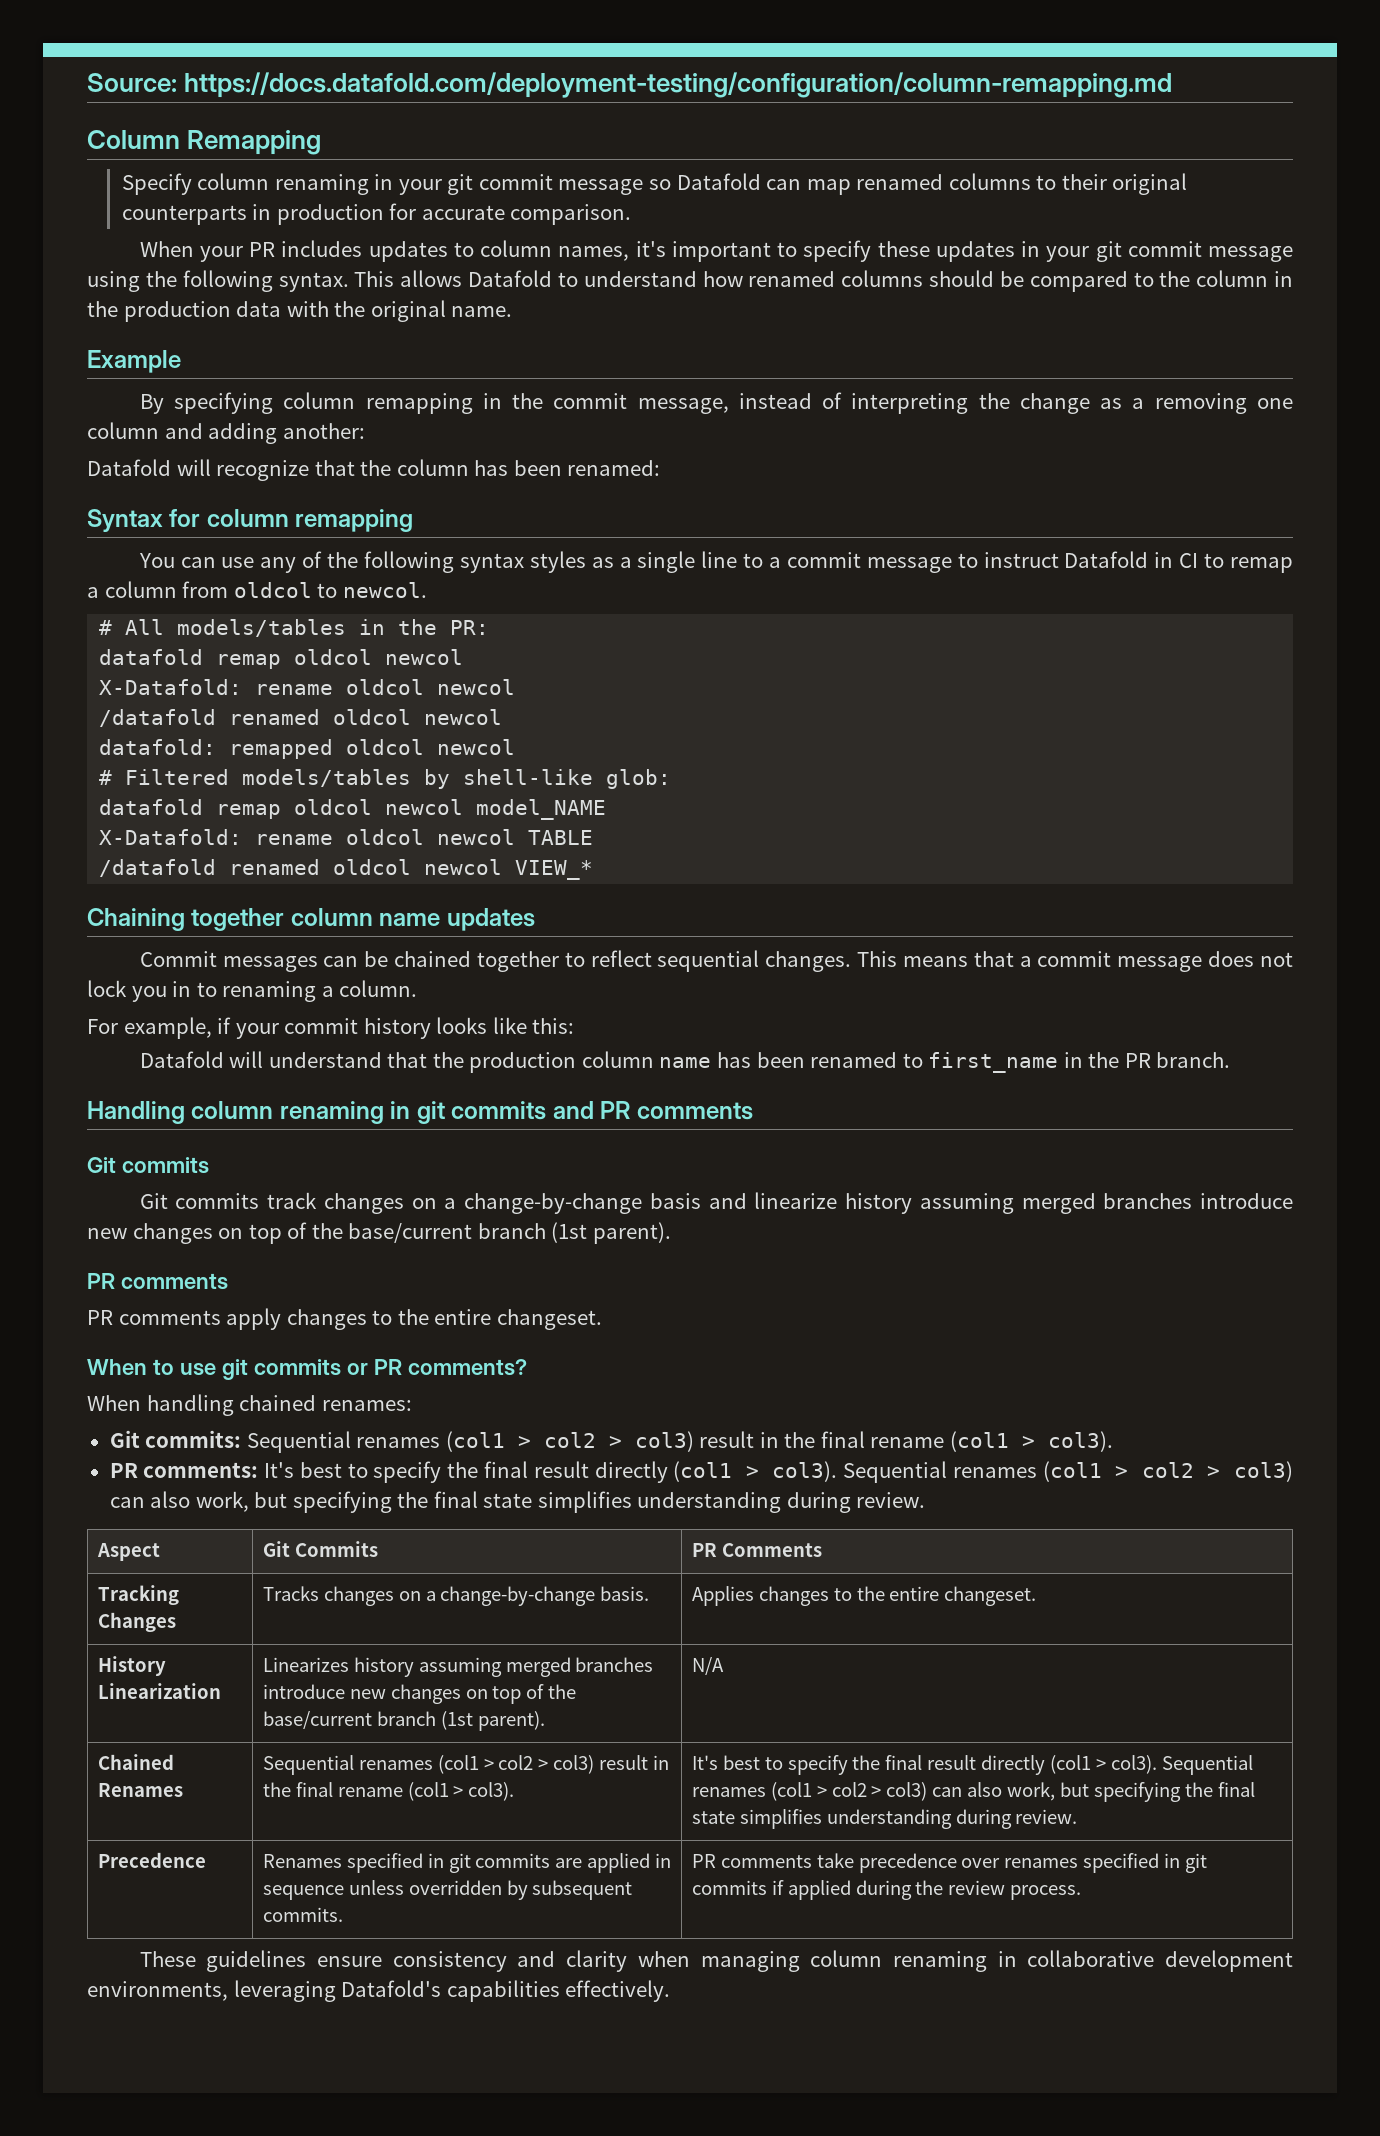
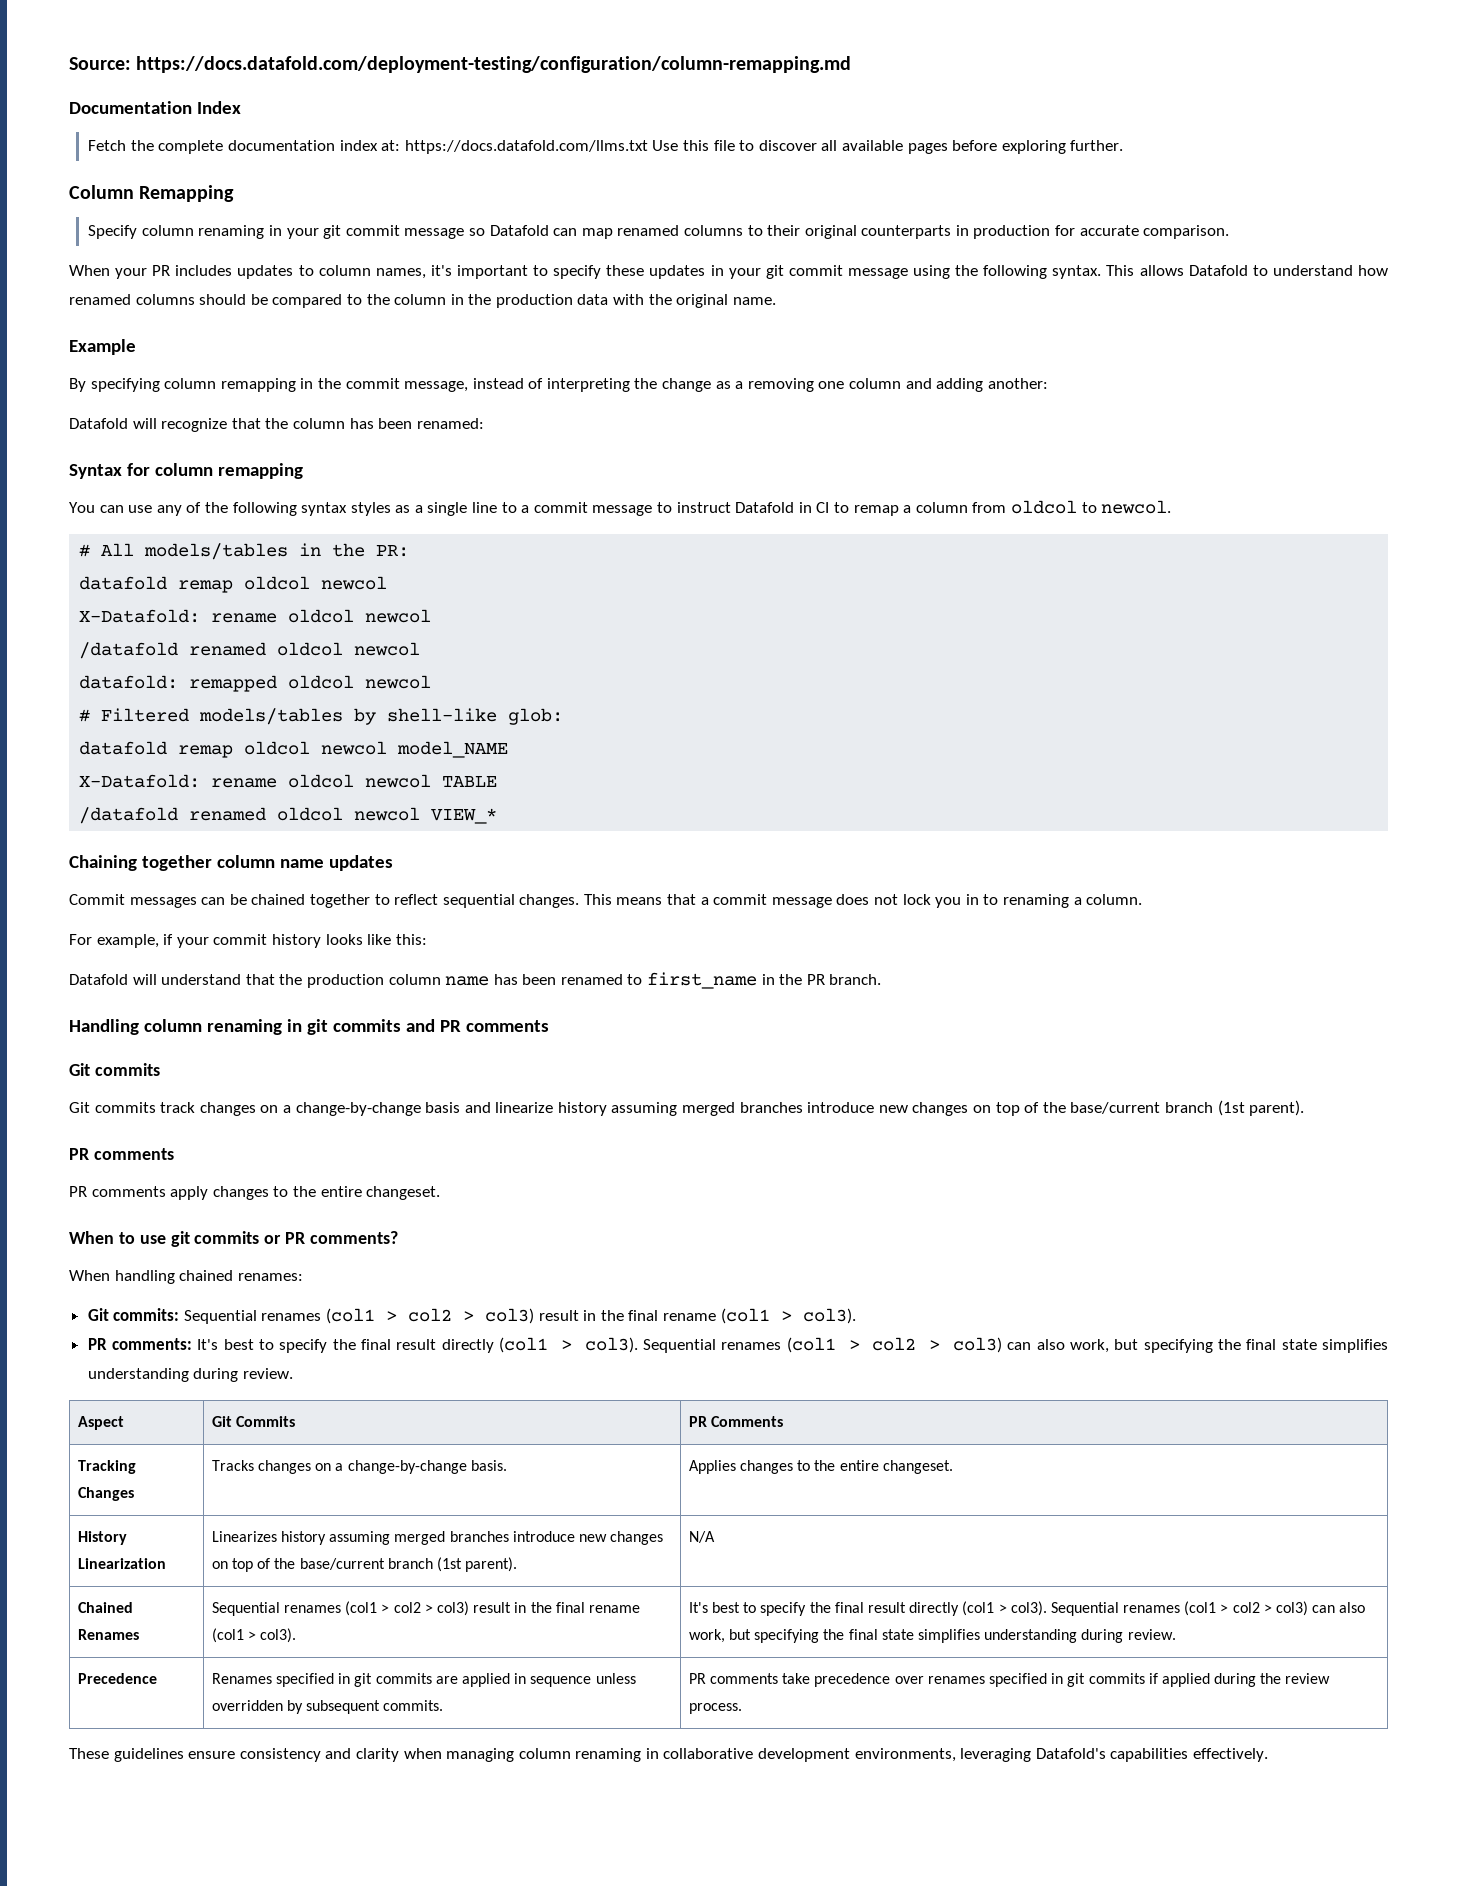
(1173, 85) none -> [69,101,241,114] [88,140,1124,154] // Documentation Index // Fetch the complete documentation index at: https://docs.datafold.com/llms.txt Use this file to discover all available pages before exploring further.

